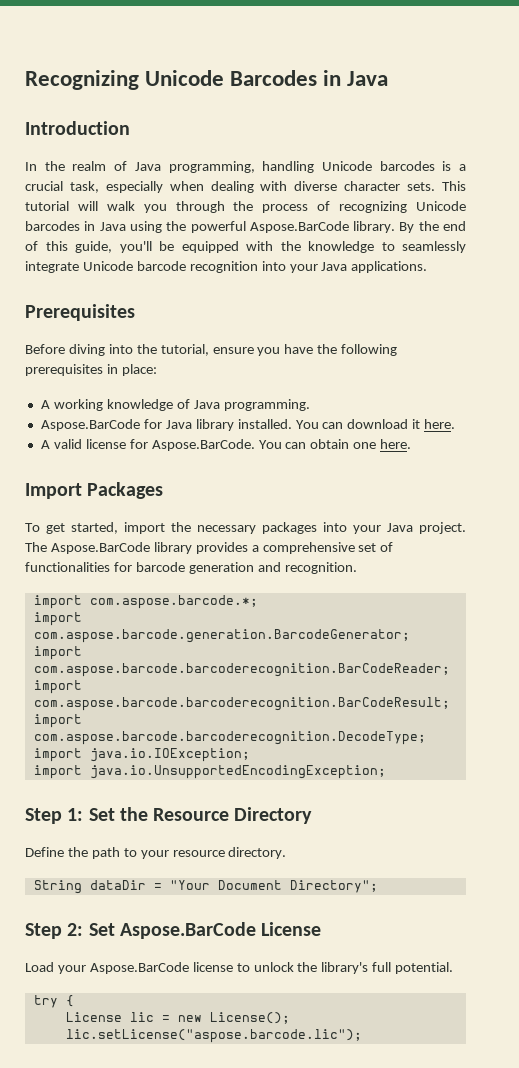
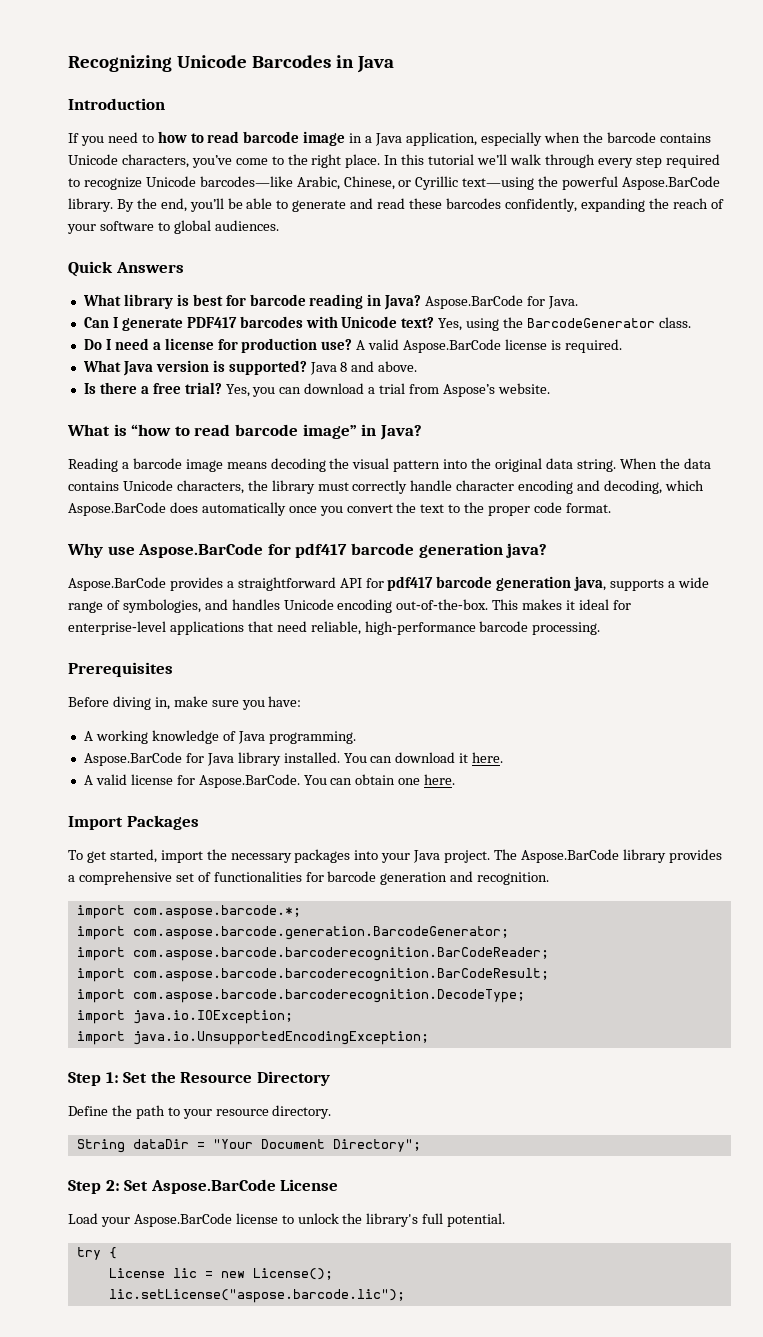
[25,161,466,173] [25,181,467,193] [25,201,467,213] [25,221,162,233] In the realm of Java programming, handling Unicode barcodes is a crucial task, especially when dealing with diverse character sets. This tutorial will walk you through the process of recognizing Unicode barcodes in Java using -> [68,131,711,146] [68,154,720,168] [68,176,535,190] If you need to how to read barcode image in a Java application, especially when the barcode contains Unicode characters, you’ve come to the right place. In this tutorial we’ll walk through every step required to recognize Unicode barcodes—like Arabic, Chinese, or Cyrillic text—using
[443,221,467,231] [25,241,466,253] [25,261,428,273] [25,304,135,321] [25,344,398,356] [25,364,157,376] end of this guide, you'll be equipped with the knowledge to seamlessly integrate Unicode barcode recognition into your Java applications. // Prerequisites // Before diving into the tutorial, ensure you have the following prerequisites in place: -> [160,198,724,212] [67,220,279,234] [68,261,184,277] [82,294,579,310] [83,316,691,331] [83,338,622,353] [82,360,418,376] [83,382,550,397] [67,424,422,440] [68,458,711,472] [68,480,704,494] [68,502,611,516] [67,543,548,558] [68,576,709,591] [68,599,631,613] [68,621,601,635] [68,662,173,677] [68,696,302,710] end, you’ll be able to generate and read these barcodes confidently, expanding the reach of your software to global audiences. // Quick Answers // What library is best for barcode reading in Java? Aspose.BarCode for Java. // Can I generate PDF417 barcodes with Unicode text? Yes, using the BarcodeGenerator class. // Do I need a license for production use? A valid Aspose.BarCode license is required. // What Java version is supported? Java 8 and above. // Is there a free trial? Yes, you can download a trial from Aspose’s website. // What is “how to read barcode image” in Java? // Reading a barcode image means decoding the visual pattern into the original data string. When the data contains Unicode characters, the library must correctly handle character encoding and decoding, which Aspose.BarCode does automatically once you convert the text to the proper code format. // Why use Aspose.BarCode for pdf417 barcode generation java? // Aspose.BarCode provides a straightforward API for pdf417 barcode generation java, supports a wide range of symbologies, and handles Unicode encoding out‑of‑the‑box. This makes it ideal for enterprise‑level applications that need reliable, high‑performance barcode processing. // Prerequisites // Before diving in, make sure you have:

